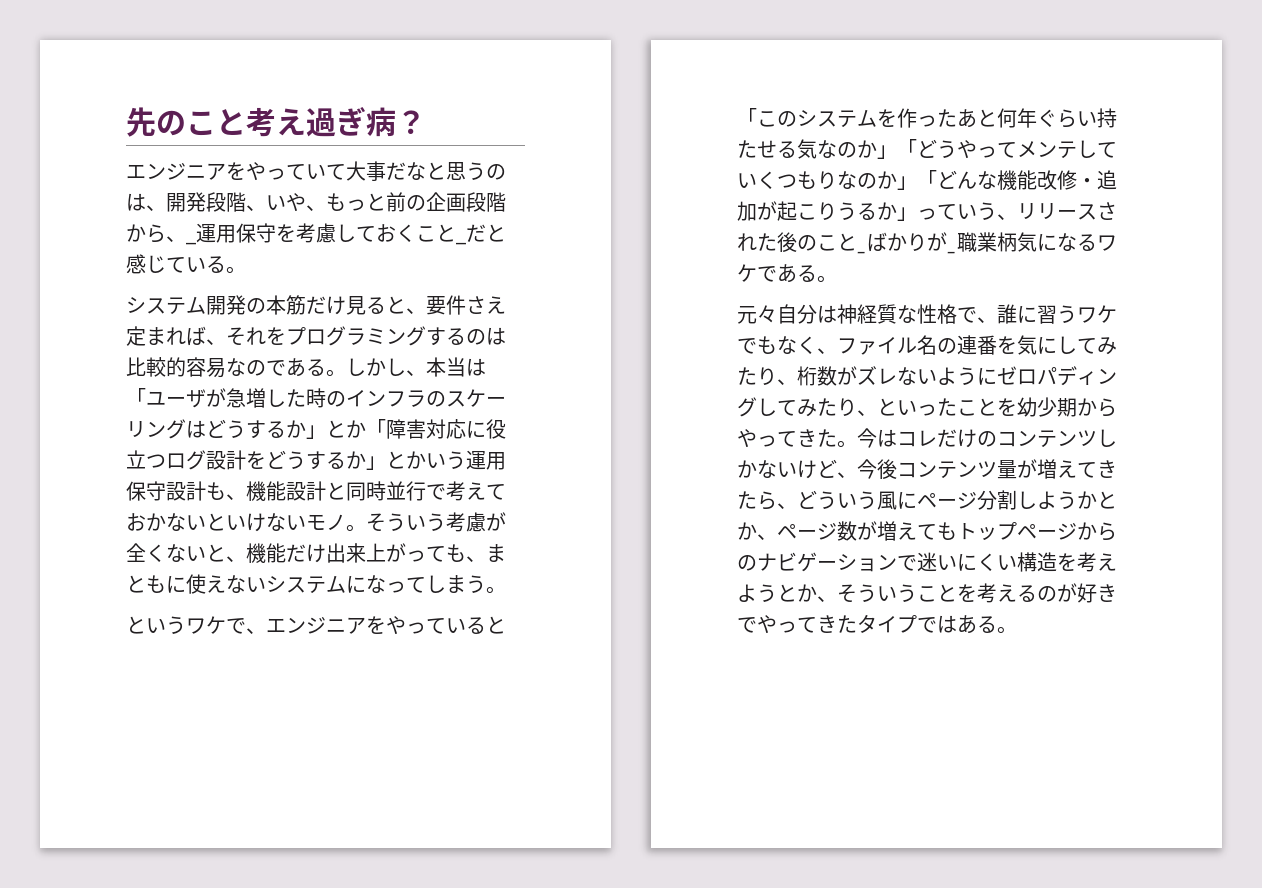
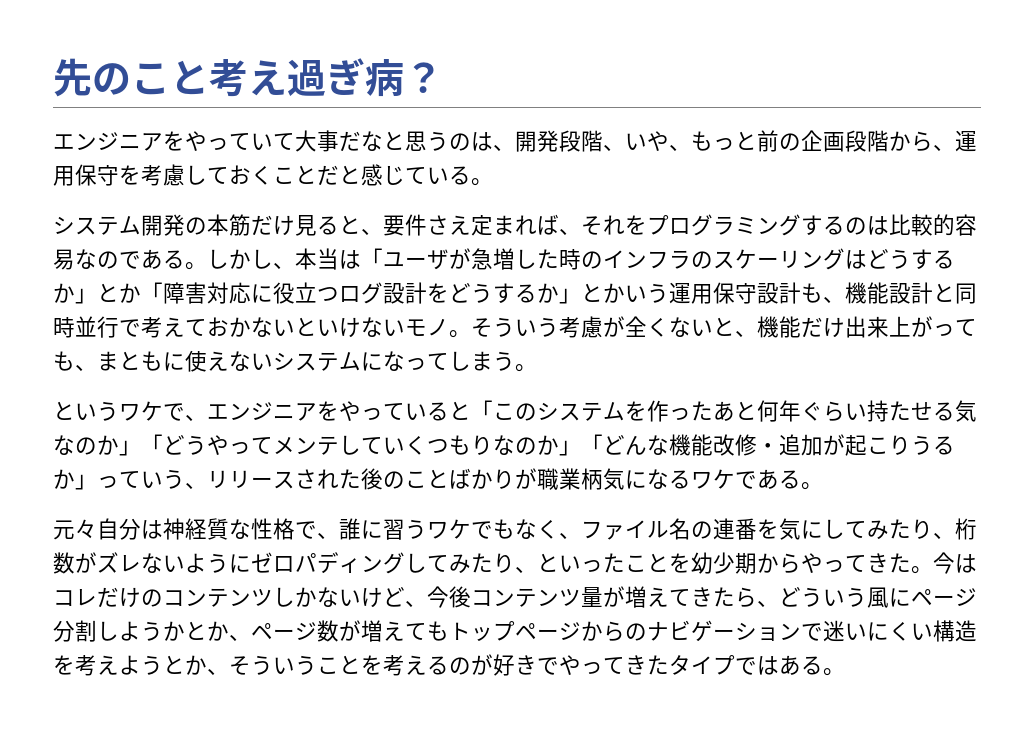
[186,241,196,245] _ -> (955, 147) none
[456,241,466,245] _ -> (317, 174) none
[857,250,867,254] _ -> (449, 478) none
[947,250,957,254] _ -> (537, 478) none

